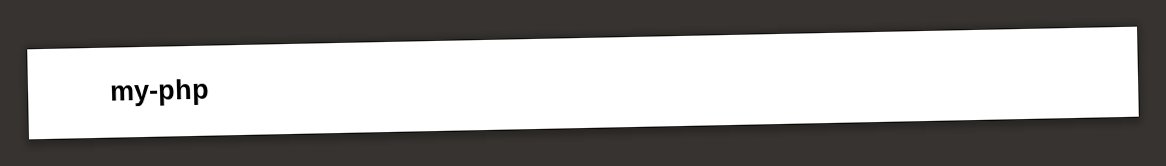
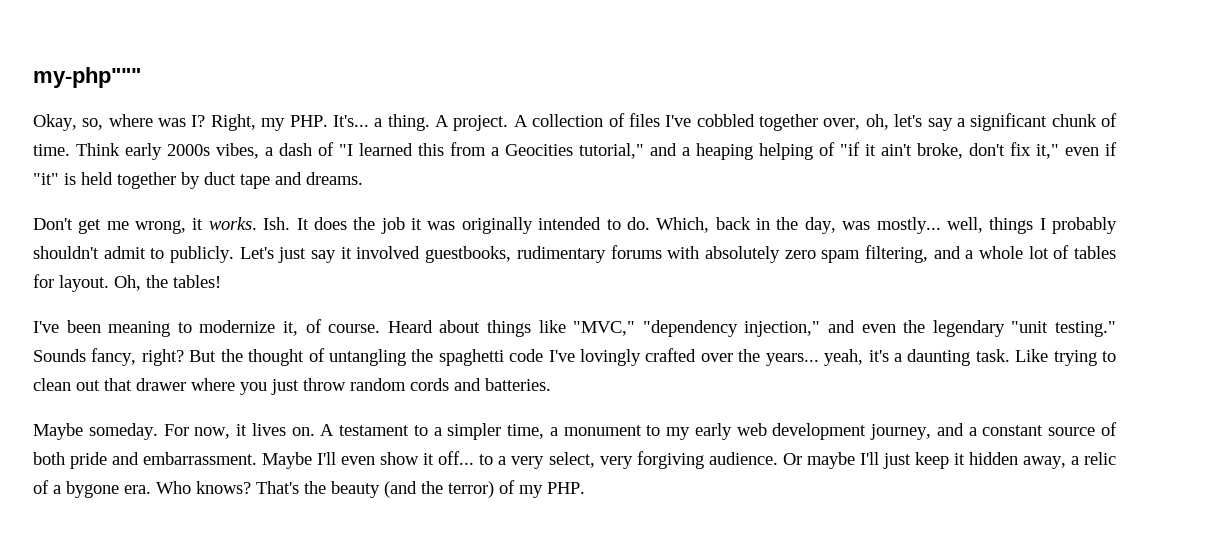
[109,78,210,107] my-php -> [33,67,141,88] [33,113,1117,131] [33,142,1117,160] [33,172,363,189] [33,217,1117,234] [33,245,1116,263] [33,274,221,292] [33,319,1117,337] [33,348,1116,366] [33,378,551,395] [33,422,1117,440] [33,451,1116,469] [33,480,585,498] my-php""" // Okay, so, where was I? Right, my PHP. It's... a thing. A project. A collection of files I've cobbled together over, oh, let's say a significant chunk of time. Think early 2000s vibes, a dash of "I learned this from a Geocities tutorial," and a heaping helping of "if it ain't broke, don't fix it," even if "it" is held together by duct tape and dreams. // Don't get me wrong, it works. Ish. It does the job it was originally intended to do. Which, back in the day, was mostly... well, things I probably shouldn't admit to publicly. Let's just say it involved guestbooks, rudimentary forums with absolutely zero spam filtering, and a whole lot of tables for layout. Oh, the tables! // I've been meaning to modernize it, of course. Heard about things like "MVC," "dependency injection," and even the legendary "unit testing." Sounds fancy, right? But the thought of untangling the spaghetti code I've lovingly crafted over the years... yeah, it's a daunting task. Like trying to clean out that drawer where you just throw random cords and batteries. // Maybe someday. For now, it lives on. A testament to a simpler time, a monument to my early web development journey, and a constant source of both pride and embarrassment. Maybe I'll even show it off... to a very select, very forgiving audience. Or maybe I'll just keep it hidden away, a relic of a bygone era. Who knows? That's the beauty (and the terror) of my PHP.

